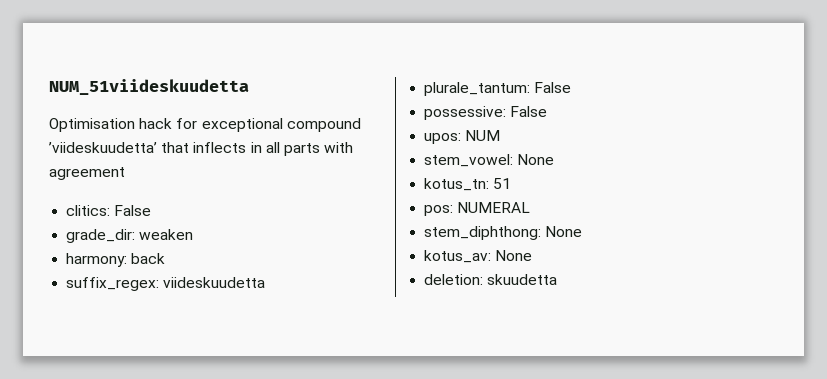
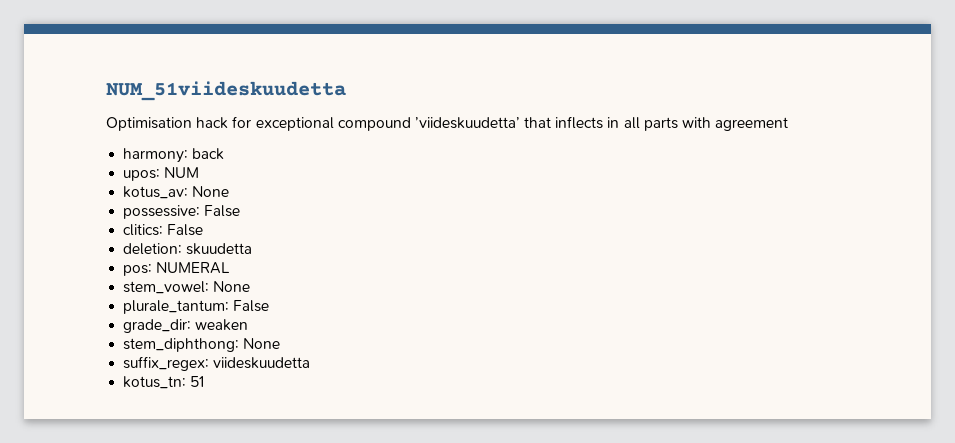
[66,205,111,216] clitics: -> [123,148,225,163] [123,167,200,181] [123,186,230,199] [123,205,241,219] [123,224,204,236] [123,243,253,255] [123,262,231,276] [123,281,251,294] [123,300,230,314] harmony: back // upos: NUM // kotus_av: None // possessive: False // clitics: False // deletion: skuudetta // pos: NUMERAL // stem_vowel: None // plurale_tantum:
[66,253,166,267] harmony: back -> [123,338,281,352] stem_diphthong: None
[424,82,572,96] [424,106,548,120] [424,130,501,144] [424,154,555,167] [424,178,512,191] [424,202,531,216] [424,226,583,240] [424,250,533,263] [424,274,558,285] plurale_tantum: False // possessive: False // upos: NUM // stem_vowel: None // kotus_tn: 51 // pos: NUMERAL // stem_diphthong: None // kotus_av: None // deletion: skuudetta -> [123,376,205,389] kotus_tn: 51

